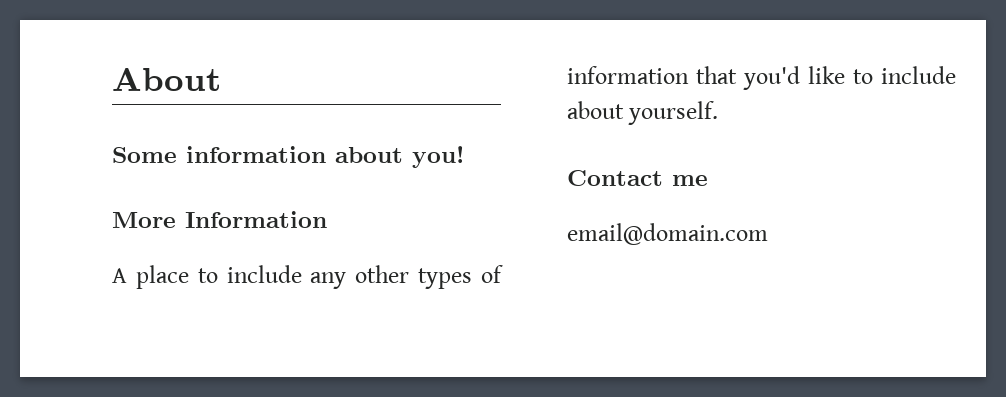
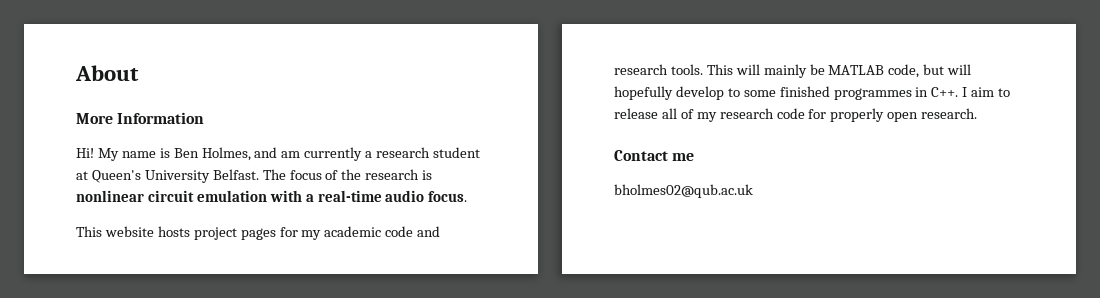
[112,146,464,168] [112,211,327,228] [112,265,503,289] [567,66,956,90] [567,101,719,125] Some information about you! // More Information // A place to include any other types of information that you'd like to include about yourself. -> [76,112,205,124] [76,147,481,161] [76,169,433,183] [76,190,468,202] [76,226,441,240] [614,64,972,78] [614,86,1011,100] [614,108,978,122] More Information // Hi! My name is Ben Holmes, and am currently a research student at Queen's University Belfast. The focus of the research is nonlinear circuit emulation with a real-time audio focus. // This website hosts project pages for my academic code and research tools. This will mainly be MATLAB code, but will hopefully develop to some finished programmes in C++. I aim to release all of my research code for properly open research.
[567,223,768,245] email@domain.com -> [614,184,753,198] bholmes02@qub.ac.uk

